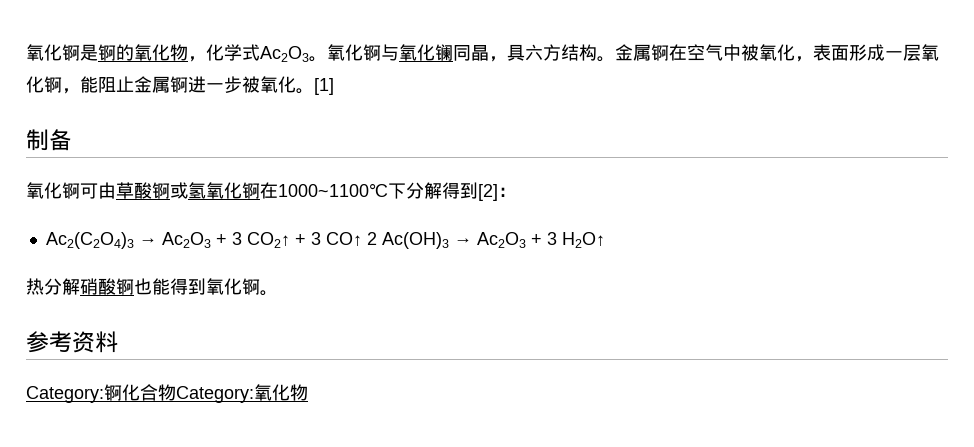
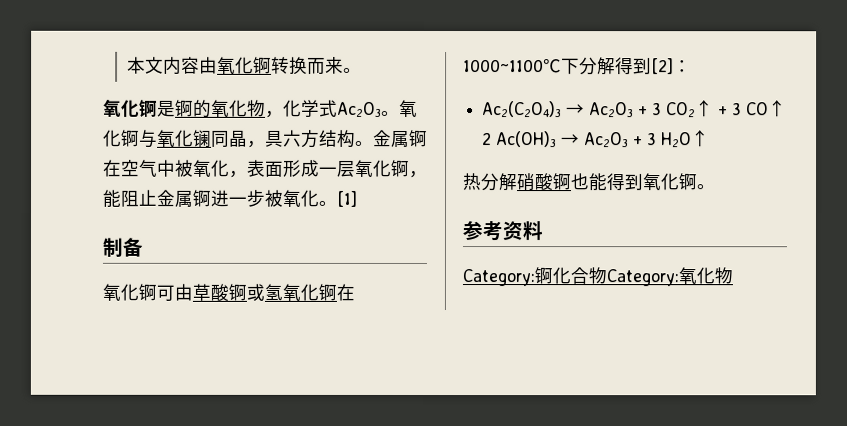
(26, 52) none -> [126,56,362,75] 本文内容由氧化锕转换而来。 //

